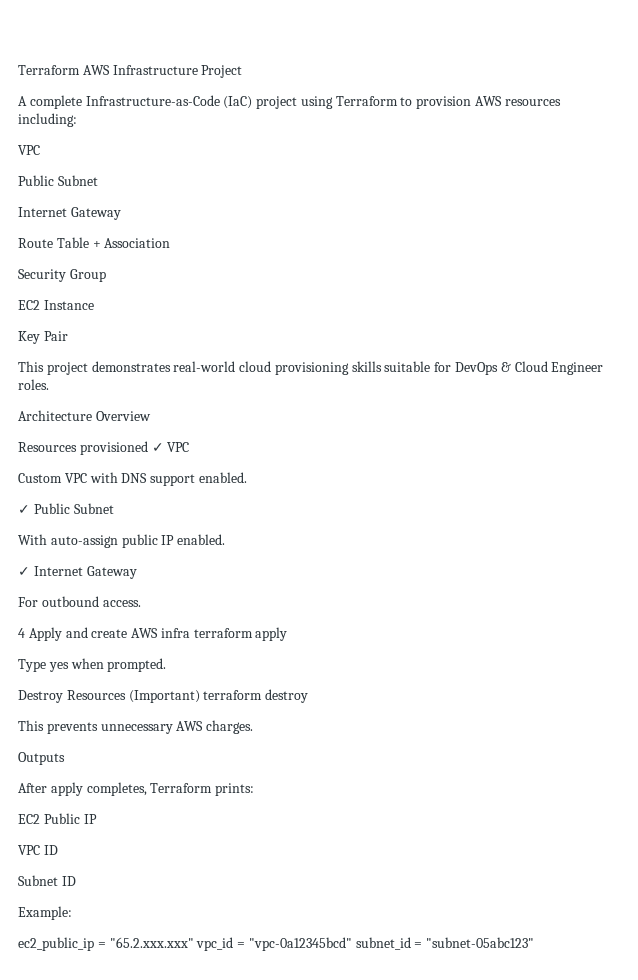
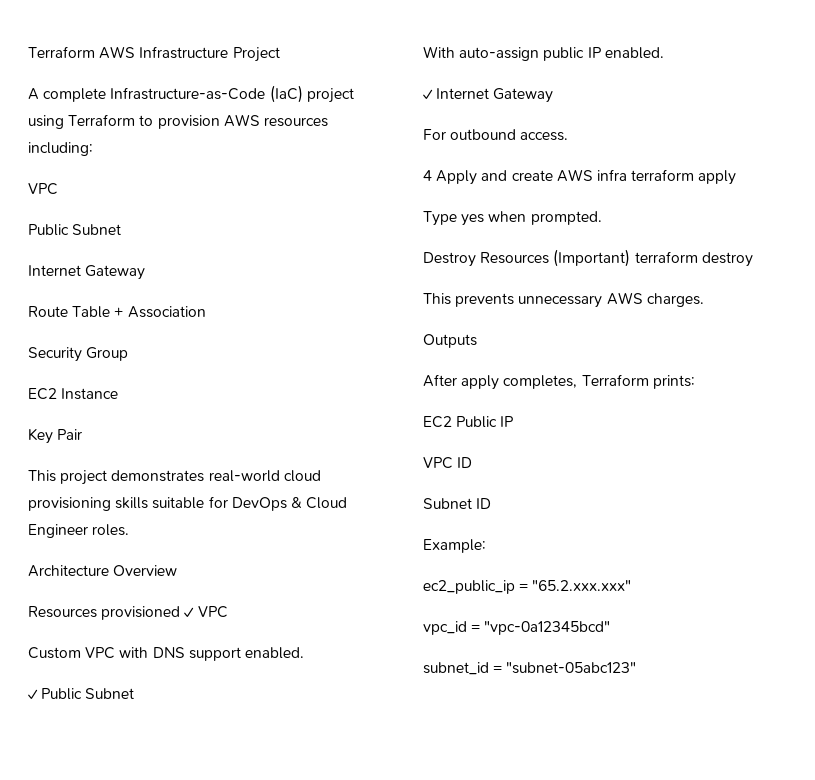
(194, 942) none -> (632, 585) //
(352, 944) none -> (611, 628) //

